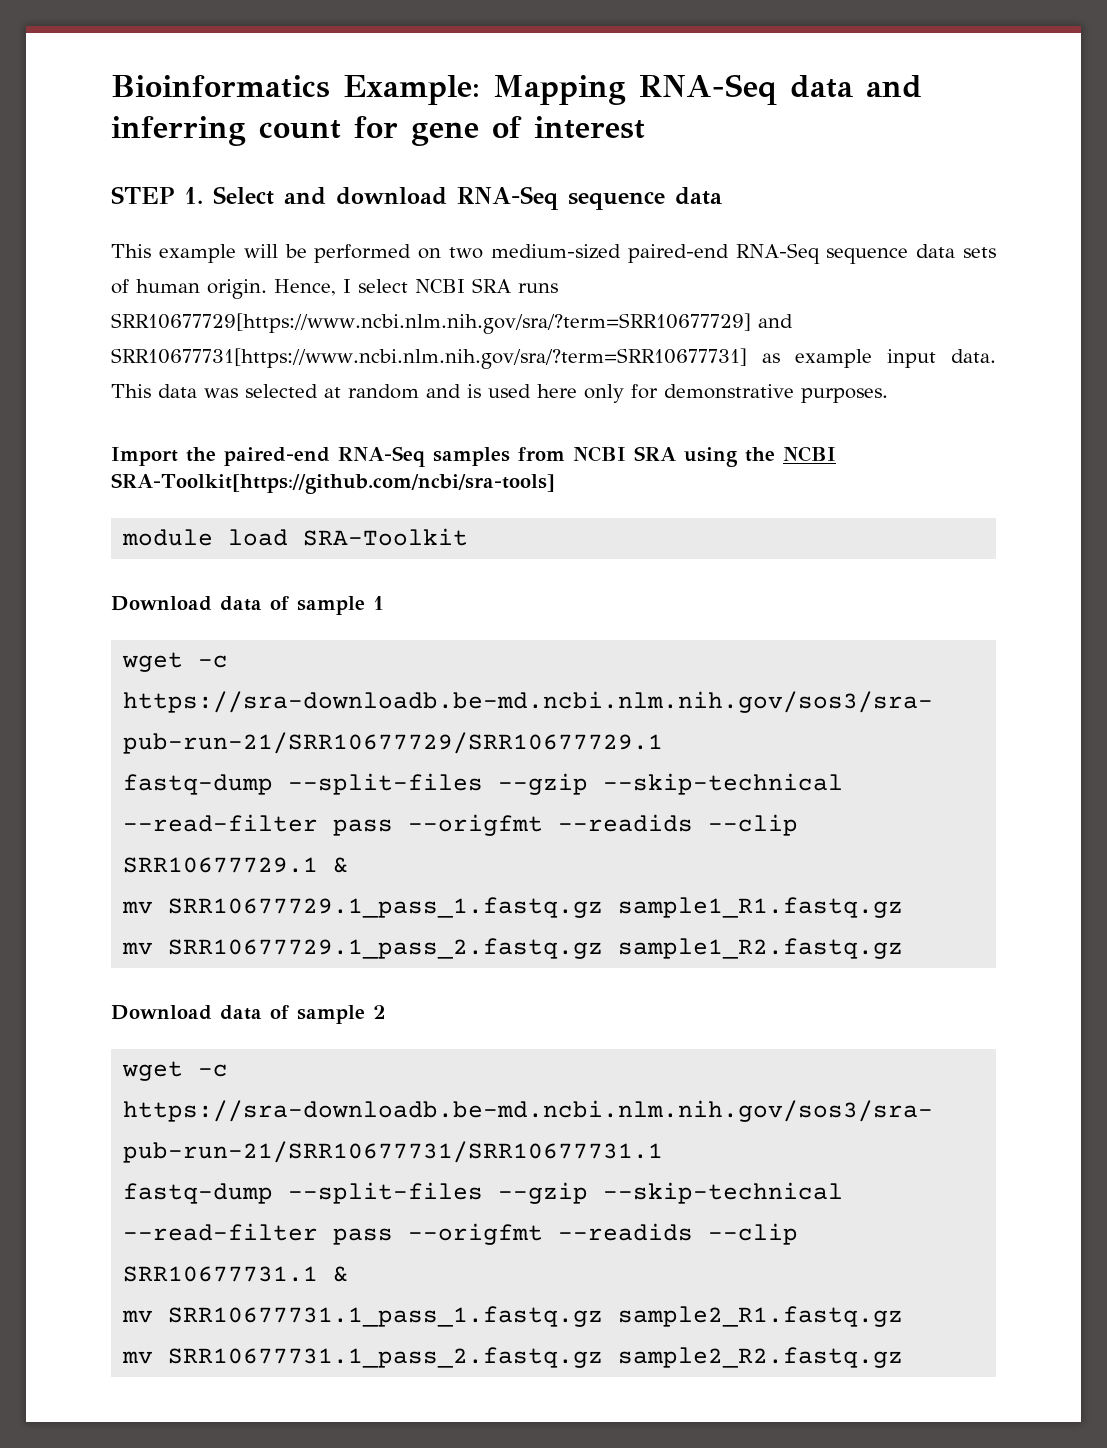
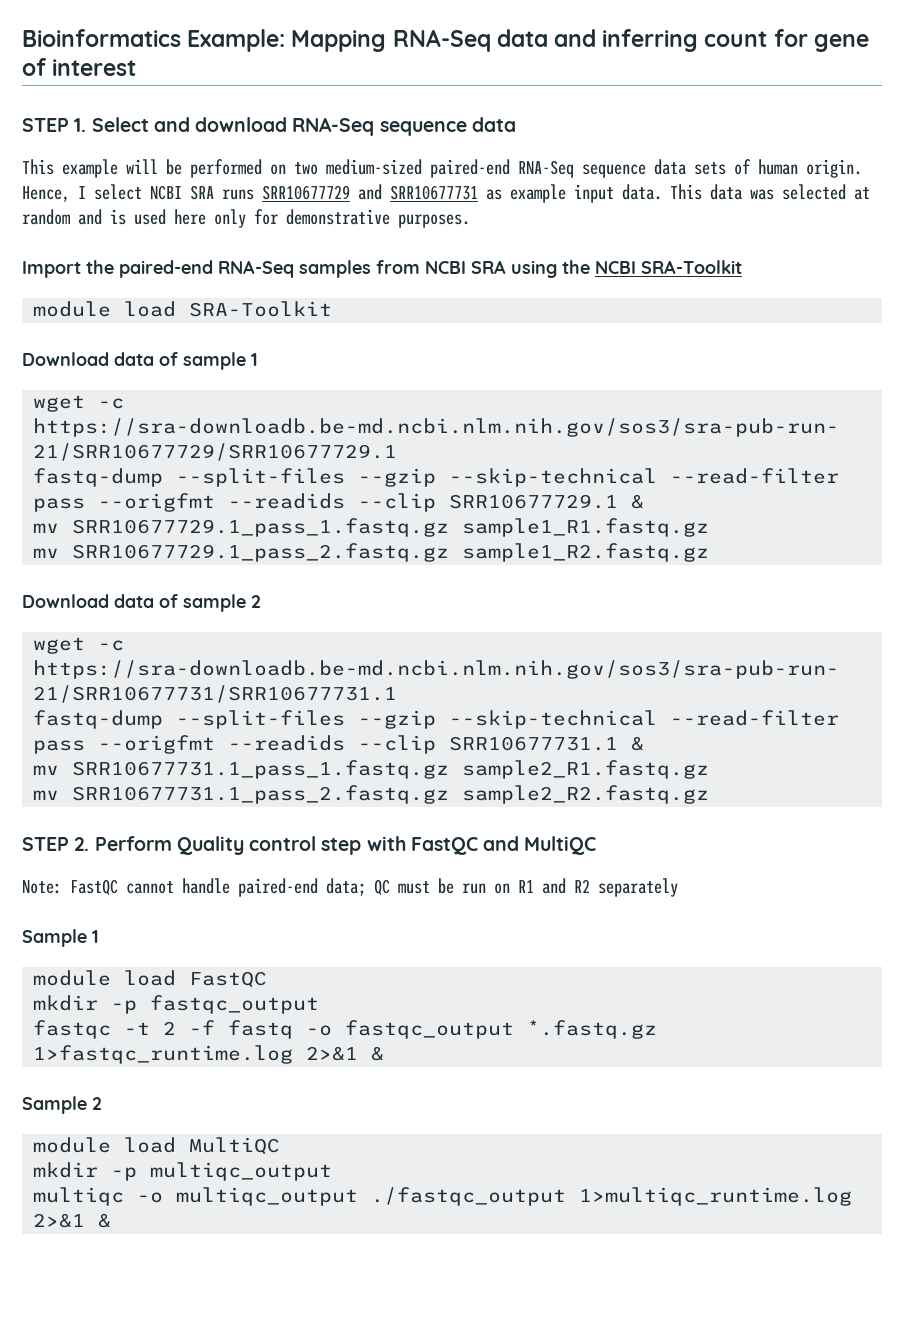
[111,313,793,334] [111,348,747,369] SRR10677729[https://www.ncbi.nlm.nih.gov/sra/?term=SRR10677729] and SRR10677731[https://www.ncbi.nlm.nih.gov/sra/?term=SRR10677731] -> [262,184,478,200] SRR10677729 and SRR10677731
[111,473,555,494] SRA-Toolkit[https://github.com/ncbi/sra-tools] -> [641,260,742,274] SRA-Toolkit
(904, 1357) none -> [22,836,597,855] [22,878,678,897] [22,929,99,947] [33,970,268,988] [33,995,320,1014] [33,1020,658,1039] [33,1045,385,1064] [22,1096,102,1114] [33,1137,281,1155] [33,1162,333,1181] [33,1187,853,1206] [33,1213,112,1228] // STEP 2. Perform Quality control step with FastQC and MultiQC // Note: FastQC cannot handle paired-end data; QC must be run on R1 and R2 separately // Sample 1 // module load FastQC // mkdir -p fastqc_output // fastqc -t 2 -f fastq -o fastqc_output *.fastq.gz 1>fastqc_runtime.log 2>&1 & // Sample 2 // module load MultiQC // mkdir -p multiqc_output // multiqc -o multiqc_output ./fastqc_output 1>multiqc_runtime.log 2>&1 &

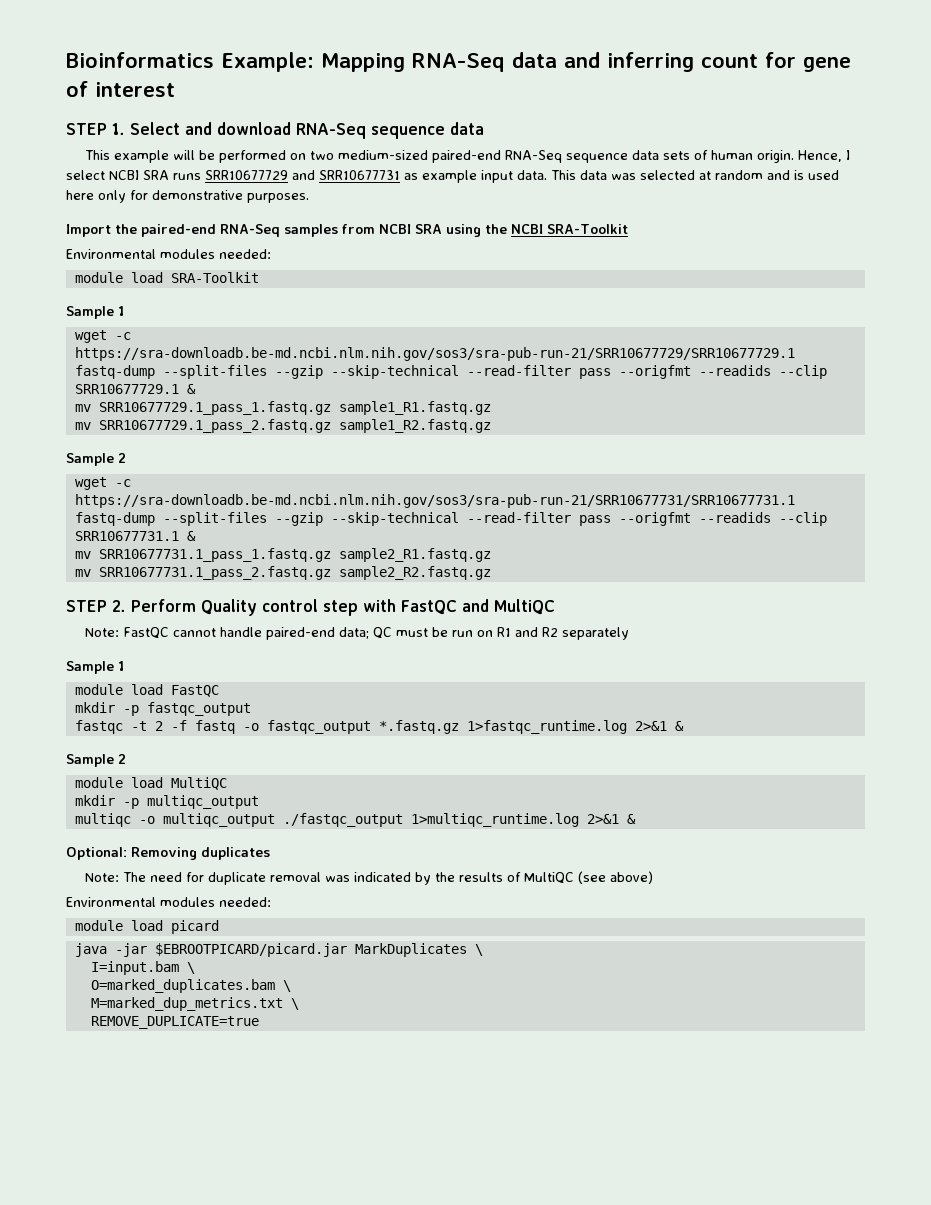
(742, 267) none -> [66,249,271,259] // Environmental modules needed:
[22,352,246,370] Download data of sample -> [66,306,114,319] Sample
[22,594,246,612] Download data of sample -> [66,453,114,466] Sample
(112, 1220) none -> [66,847,270,860] [85,871,654,885] [66,897,271,907] [74,920,219,934] [74,943,483,957] [90,961,195,975] [90,979,291,993] [90,997,299,1011] [90,1016,259,1029] // Optional: Removing duplicates // Note: The need for duplicate removal was indicated by the results of MultiQC (see above) // Environmental modules needed: // module load picard // java -jar $EBROOTPICARD/picard.jar MarkDuplicates \ // I=input.bam \ // O=marked_duplicates.bam \ // M=marked_dup_metrics.txt \ // REMOVE_DUPLICATE=true

